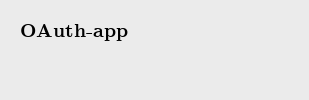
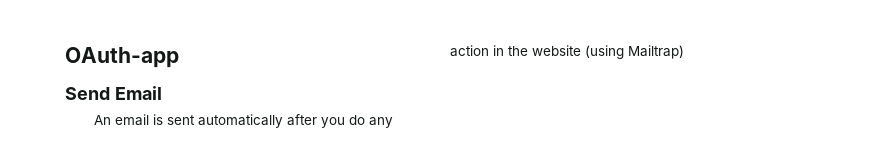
(128, 32) none -> [65,86,162,100] [93,114,393,128] [450,45,684,59] // Send Email // An email is sent automatically after you do any action in the website (using Mailtrap)

